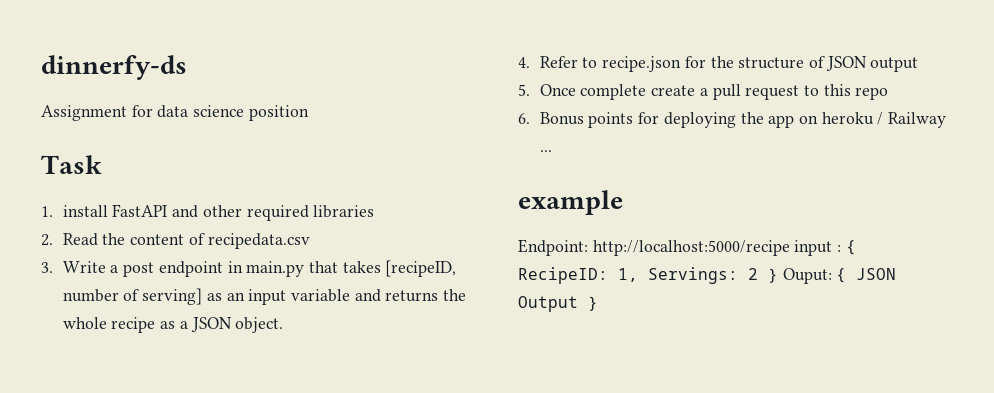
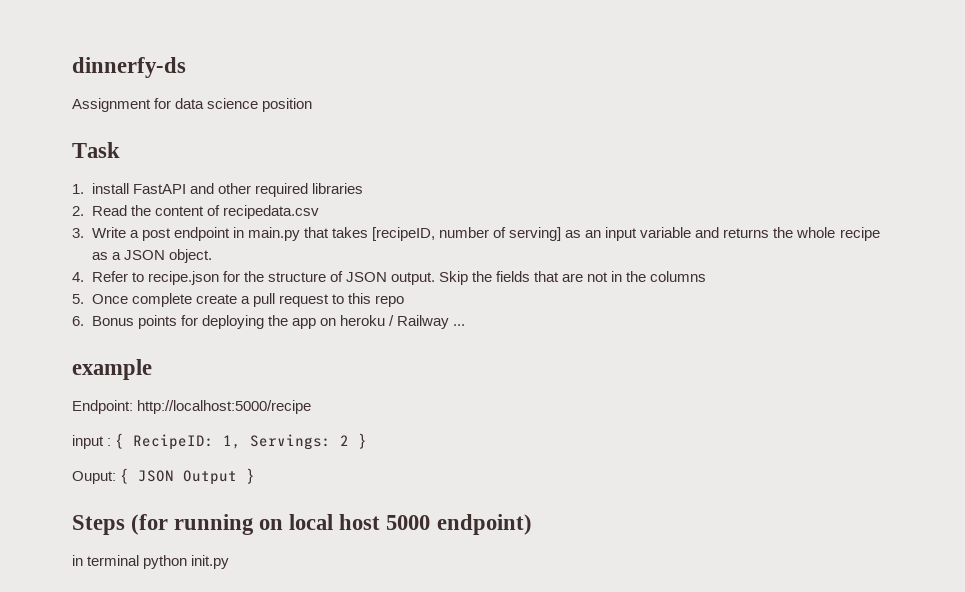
[870,57,919,72] output -> [390,271,707,285] output. Skip the fields that are not in the columns
(790, 248) none -> (312, 407) //
(778, 275) none -> (368, 441) //
(598, 303) none -> [72,514,532,535] [72,555,230,569] // Steps (for running on local host 5000 endpoint) // in terminal python init.py

